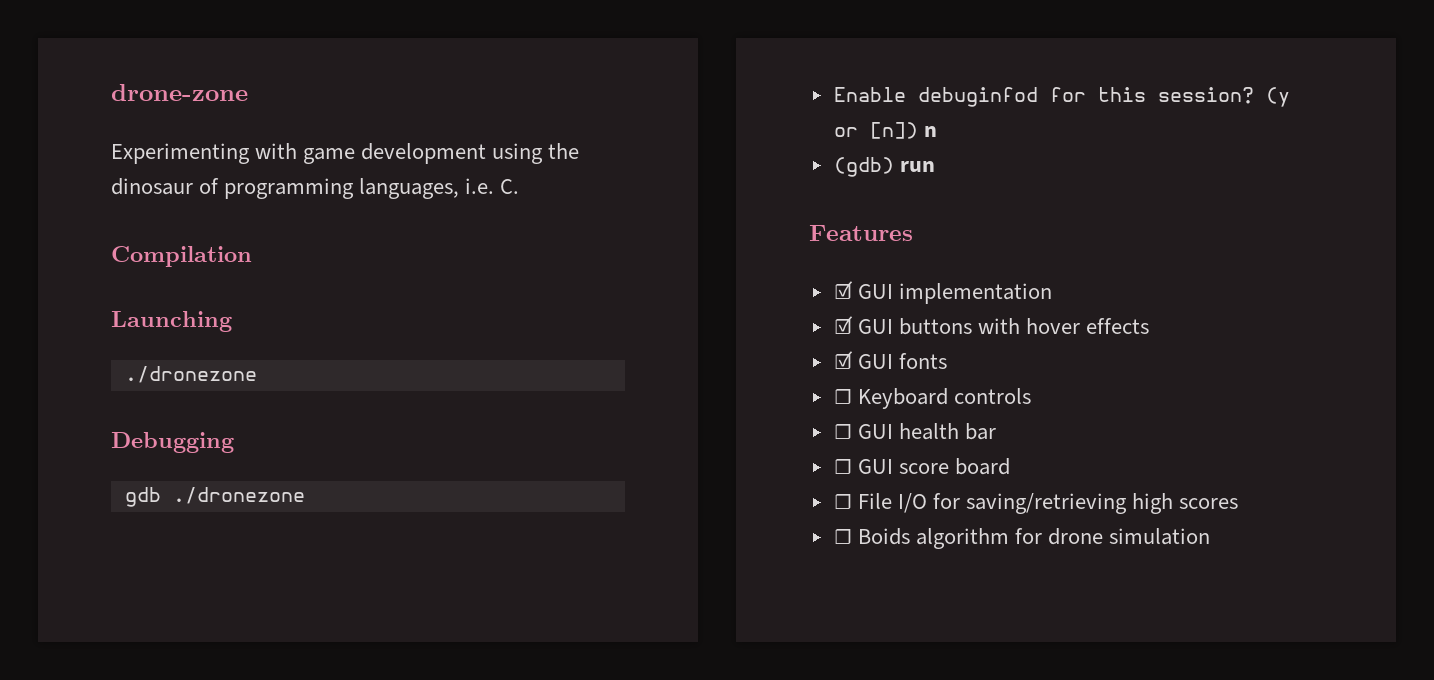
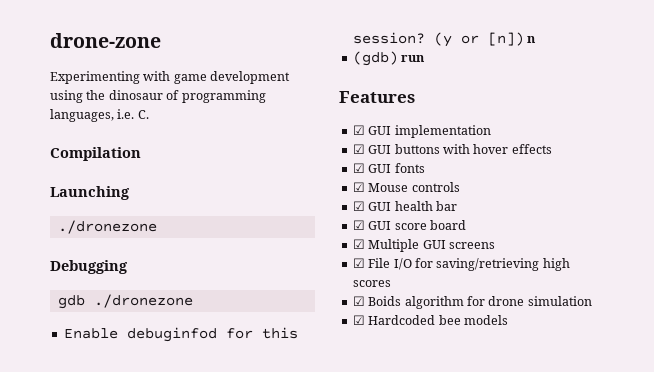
[833,388,948,409] ☐ Keyboard -> [352,182,409,192] ☑ Mouse
[833,424,852,439] ☐ -> [352,201,365,211] ☑
[833,459,852,474] ☐ -> [352,220,365,230] ☑
[833,494,852,509] ☐ -> [352,239,495,252] [352,258,365,268] ☑ Multiple GUI screens // ☑
[833,529,852,544] ☐ -> [352,296,365,306] ☑
(1211, 536) none -> [352,315,508,325] // ☑ Hardcoded bee models

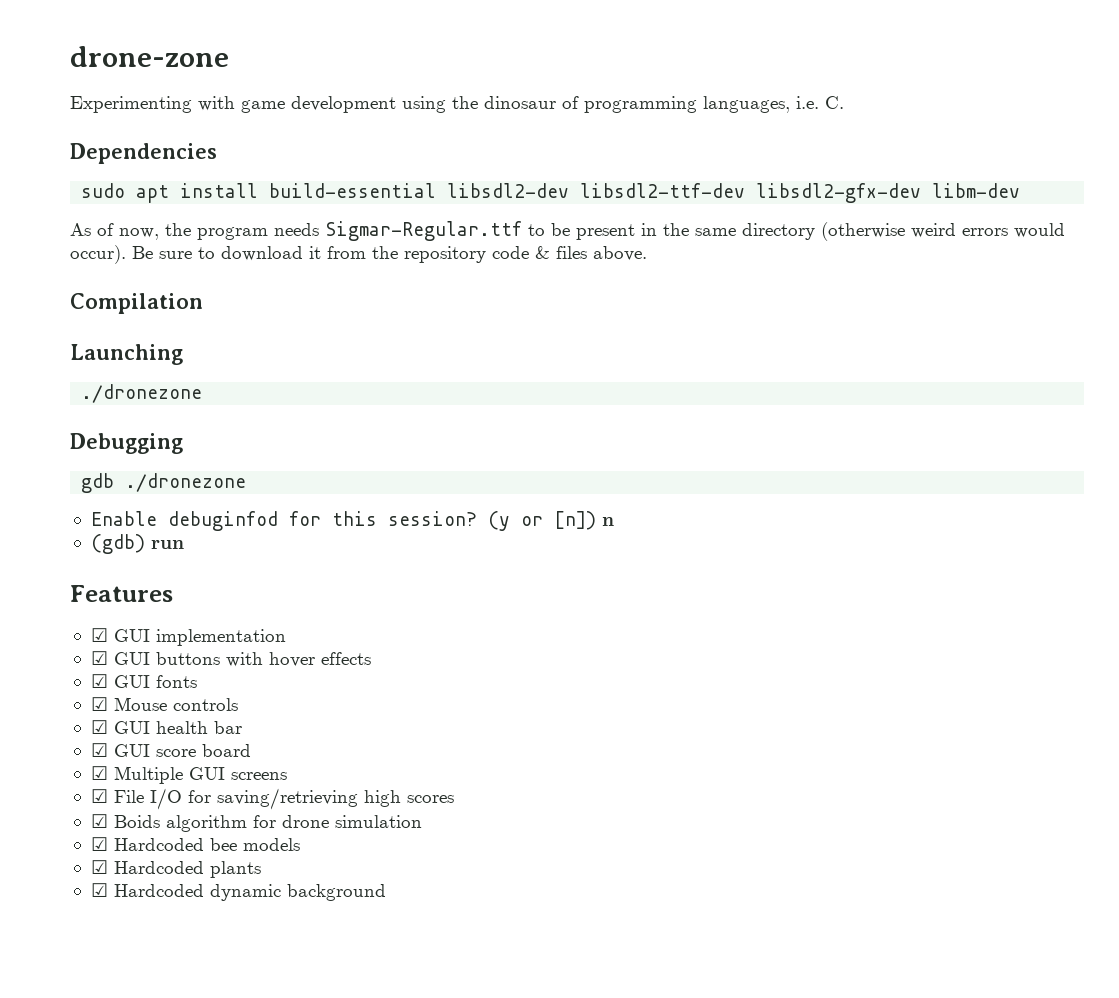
(149, 114) none -> [70,143,217,164] [81,183,1021,203] [70,221,1065,241] [70,245,647,264] // Dependencies // sudo apt install build-essential libsdl2-dev libsdl2-ttf-dev libsdl2-gfx-dev libm-dev // As of now, the program needs Sigmar-Regular.ttf to be present in the same directory (otherwise weird errors would occur). Be sure to download it from the repository code & files above.
(508, 320) none -> [90,860,261,878] [90,883,386,901] // ☑ Hardcoded plants // ☑ Hardcoded dynamic background

